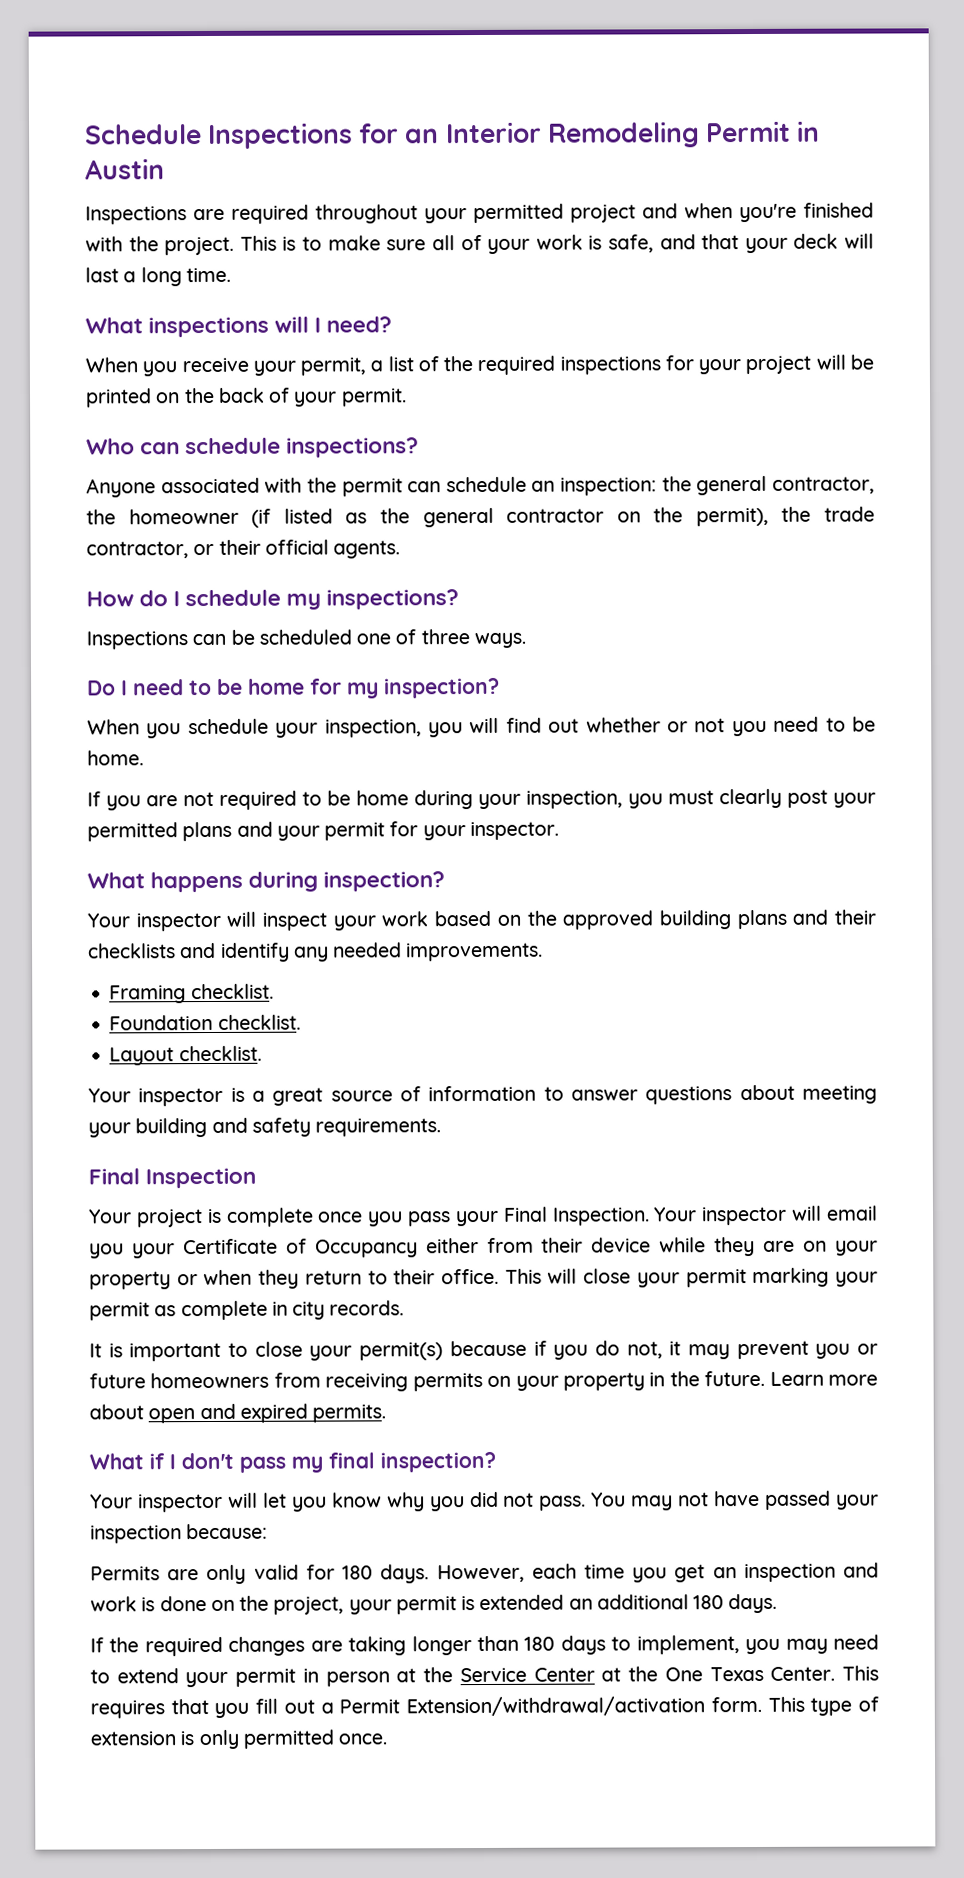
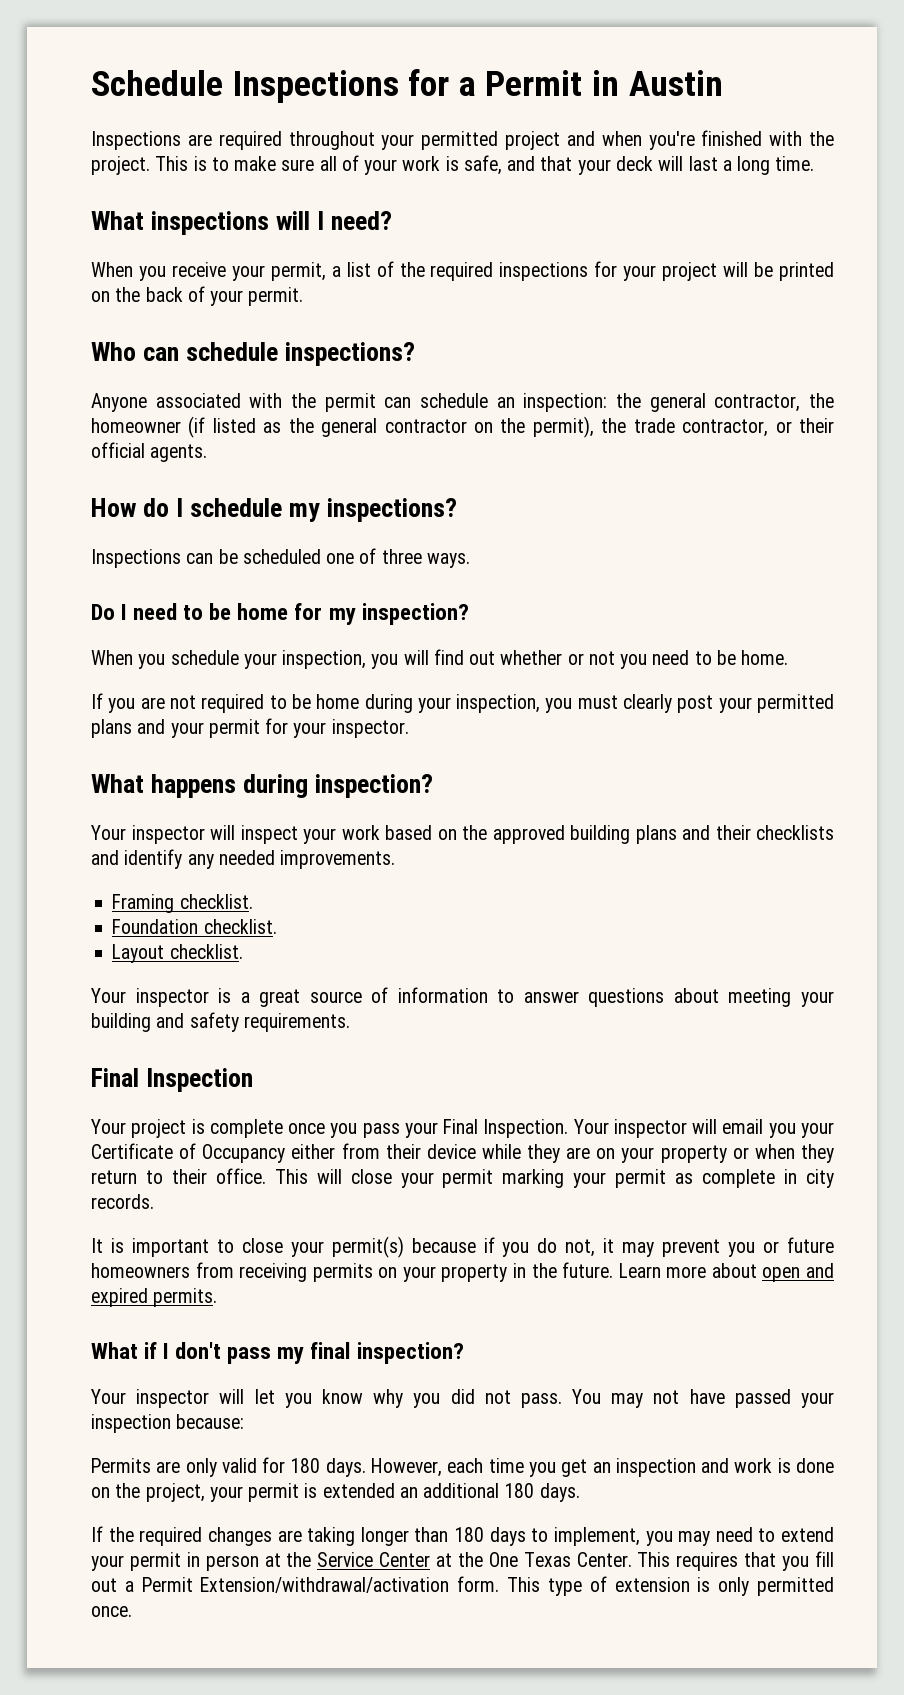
[405,121,700,148] an Interior Remodeling -> [458,77,476,96] a

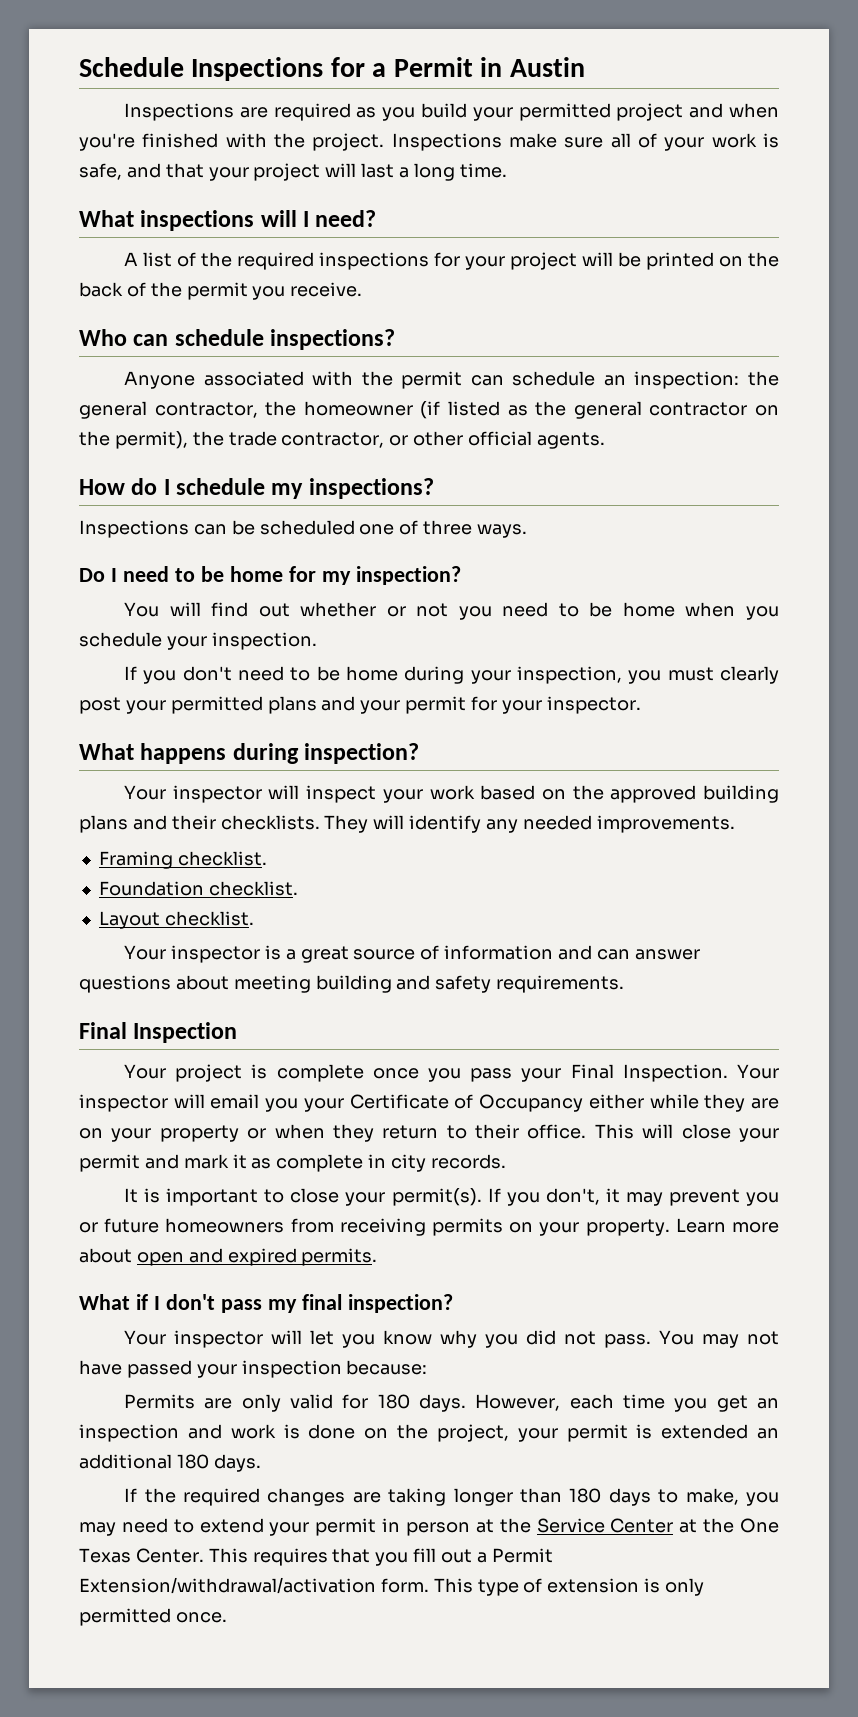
[288,131,375,150] throughout -> [356,103,468,121] as you build
[155,156,229,171] This is to -> [391,133,502,151] Inspections
[615,156,653,171] deck -> [253,163,321,181] project
[91,262,341,281] When you receive your permit, a -> [124,252,139,266] A
[210,287,304,306] your permit. -> [150,282,363,300] the permit you receive.
[799,418,835,433] their -> [413,431,464,446] other
[91,650,399,669] When you schedule your inspection, you -> [124,602,160,617] You
[741,650,789,665] [91,693,265,713] home. // If you are not required -> [622,602,779,620] [79,632,317,650] [124,666,285,684] home when you schedule your inspection. // If you don't need
[756,825,834,840] [91,850,119,865] checklists and -> [220,815,405,833] checklists. They will
[497,989,515,1003] to -> [557,945,630,960] and can
[801,991,835,1007] your -> (311, 984) none
[341,1143,476,1159] from their device -> (644, 1101) none
[502,1169,667,1188] marking your permit -> [144,1154,247,1169] and mark it
[331,1236,596,1258] permit(s) because if you do not, -> [391,1188,600,1206] permit(s). If you don't,
[441,1262,614,1282] property in the future. -> [585,1219,670,1236] property.
[553,1527,640,1546] implement, -> [685,1488,739,1505] make,

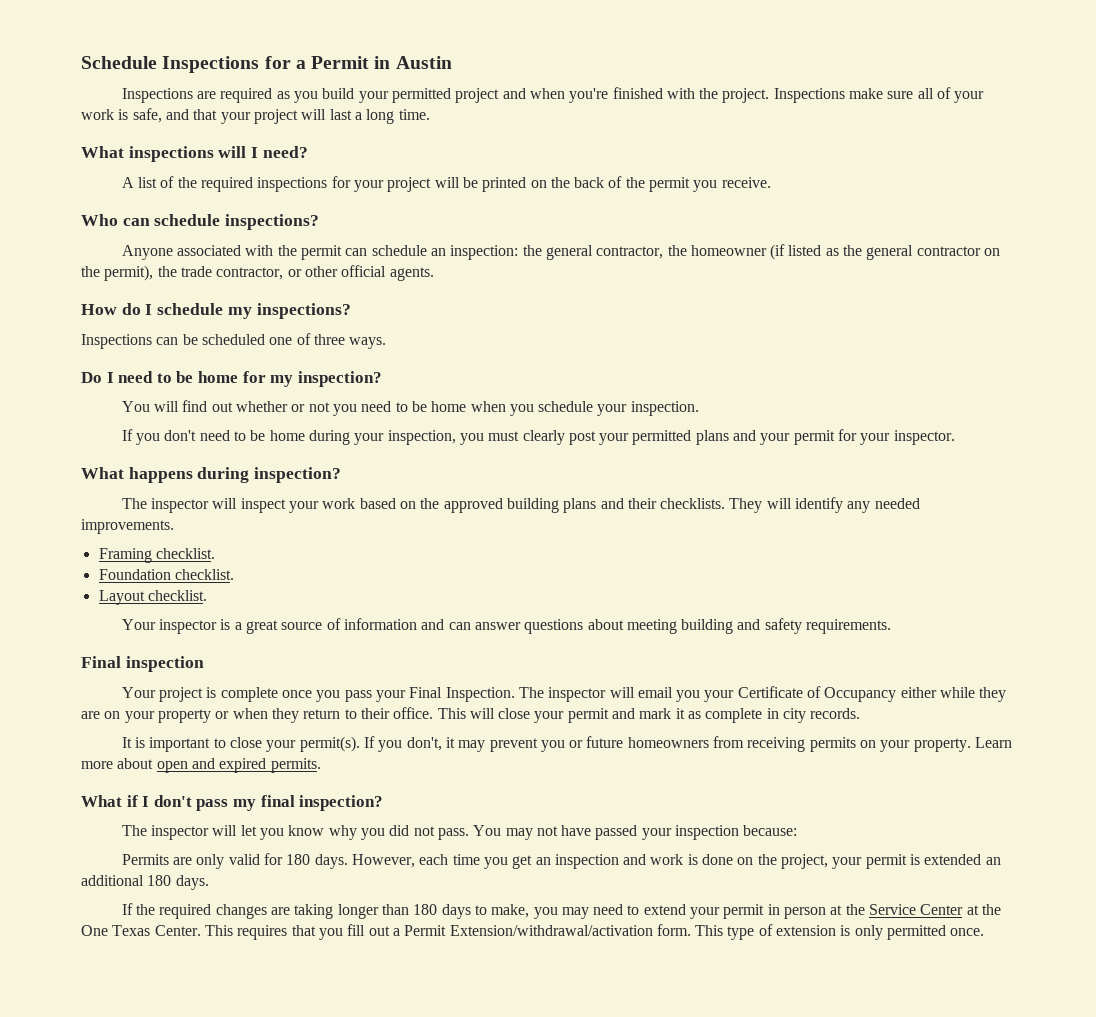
[124,785,167,800] Your -> [121,498,147,509] The
[133,1022,238,1043] Inspection -> [125,656,204,672] inspection
[737,1064,779,1079] Your -> [518,687,544,698] The
[124,1330,167,1345] Your -> [121,825,147,836] The

